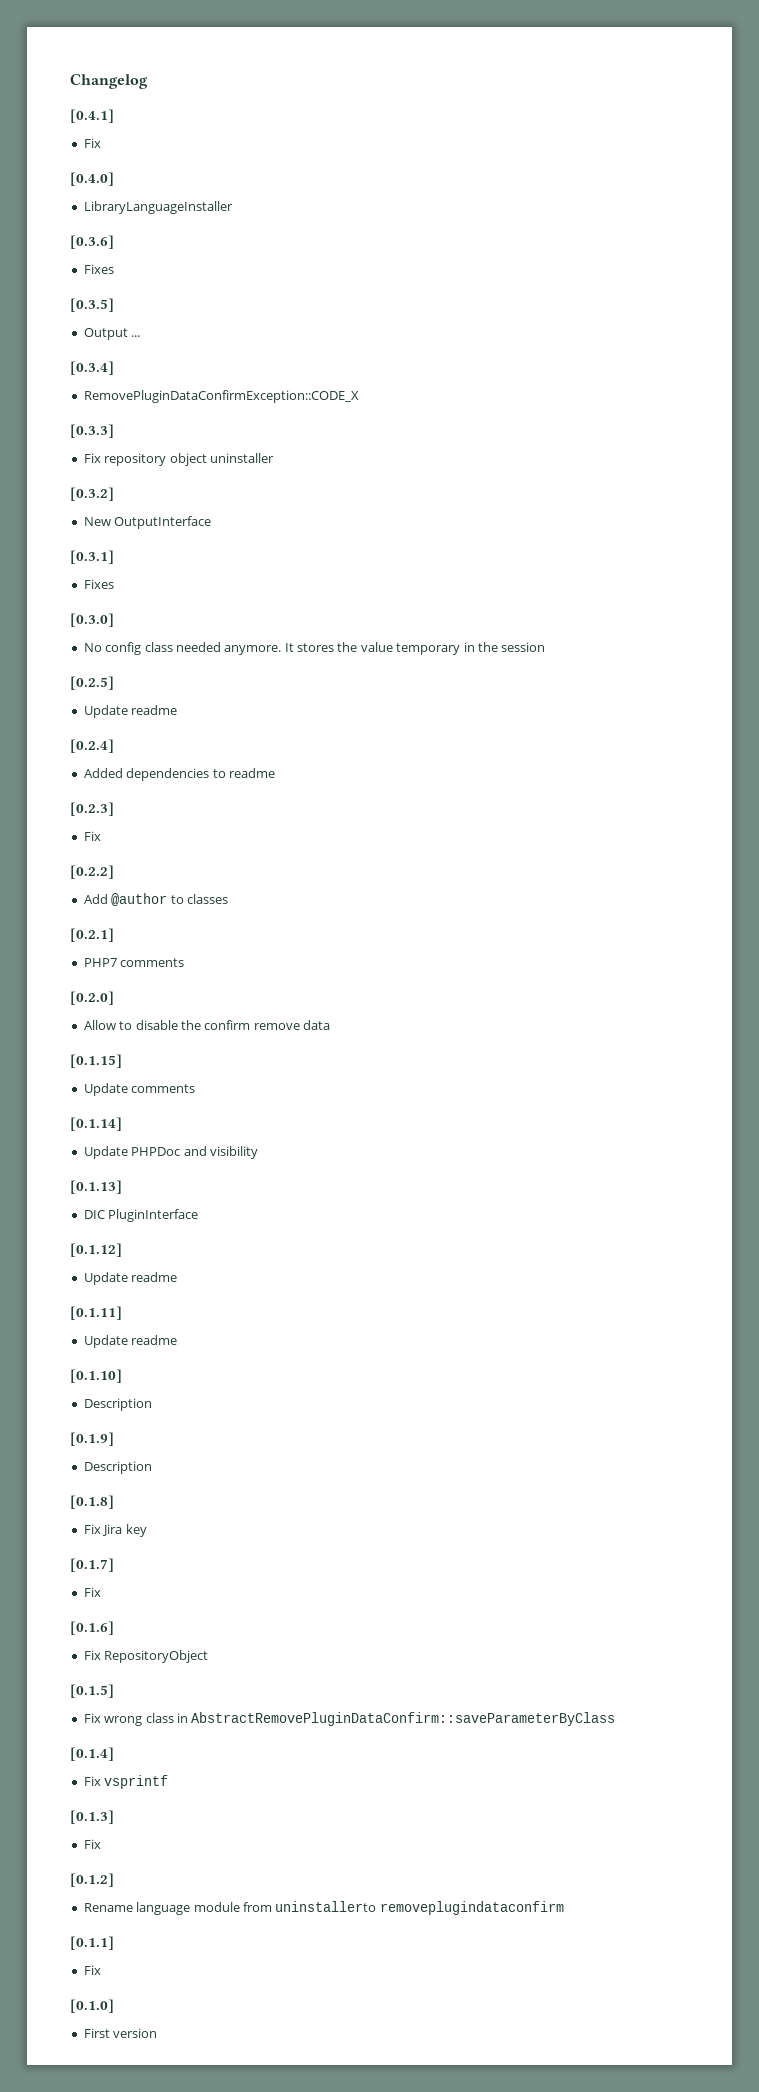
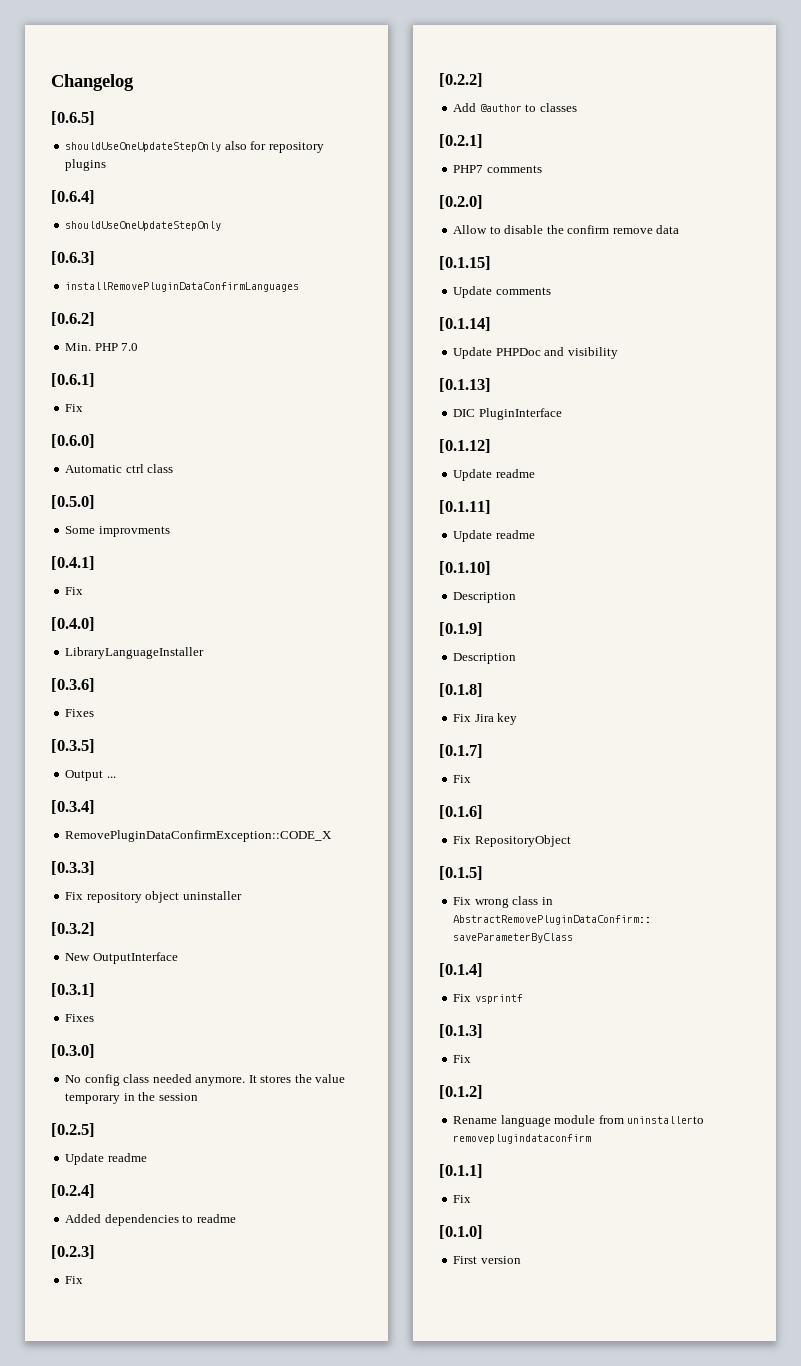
(148, 81) none -> [51,111,95,125] [65,141,324,153] [65,159,107,171] [51,190,95,204] [65,221,222,231] [51,251,95,265] [65,282,300,292] [51,312,95,326] [65,343,139,351] [51,373,95,387] [65,404,84,412] [51,434,95,448] [65,464,174,473] [51,495,95,509] [65,526,170,537] // [0.6.5] // shouldUseOneUpdateStepOnly also for repository plugins // [0.6.4] // shouldUseOneUpdateStepOnly // [0.6.3] // installRemovePluginDataConfirmLanguages // [0.6.2] // Min. PHP 7.0 // [0.6.1] // Fix // [0.6.0] // Automatic ctrl class // [0.5.0] // Some improvments

